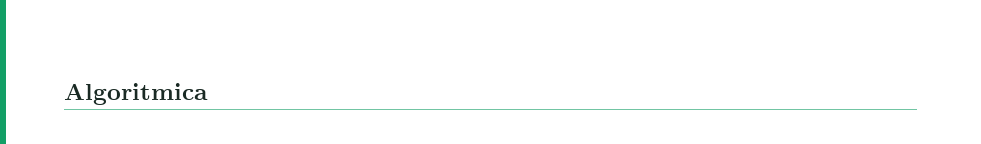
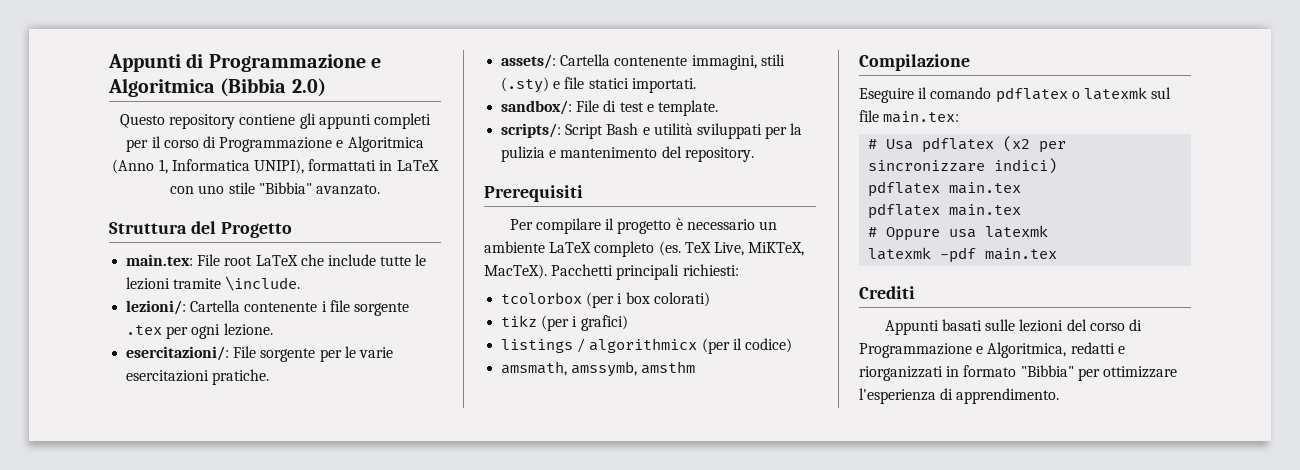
[64,83,208,105] Algoritmica -> [108,53,381,72] [108,78,326,97] [120,113,431,129] [126,136,424,152] [112,159,439,174] [170,182,380,195] [109,221,292,238] [126,254,427,266] [126,276,301,291] [126,300,409,316] [126,323,273,339] [126,346,393,362] [126,369,270,385] [501,54,785,70] [501,77,696,93] [501,100,718,116] [501,123,803,139] [501,146,754,162] [484,185,583,202] [509,218,777,234] [484,241,805,257] [484,264,739,280] [501,292,710,308] [501,315,628,331] [501,338,792,354] [501,361,696,377] [859,54,970,71] [859,87,1172,103] [859,110,960,123] [868,136,1067,153] [868,158,1058,174] [868,181,1022,197] [868,203,1022,219] [868,225,1049,241] [868,247,1058,263] [859,286,915,299] [884,319,1142,335] [859,342,1125,358] [859,365,1177,381] [859,388,1060,404] Appunti di Programmazione e Algoritmica (Bibbia 2.0) // Questo repository contiene gli appunti completi per il corso di Programmazione e Algoritmica (Anno 1, Informatica UNIPI), formattati in LaTeX con uno stile "Bibbia" avanzato. // Struttura del Progetto // main.tex: File root LaTeX che include tutte le lezioni tramite \include. // lezioni/: Cartella contenente i file sorgente .tex per ogni lezione. // esercitazioni/: File sorgente per le varie esercitazioni pratiche. // assets/: Cartella contenente immagini, stili (.sty) e file statici importati. // sandbox/: File di test e template. // scripts/: Script Bash e utilità sviluppati per la pulizia e mantenimento del repository. // Prerequisiti // Per compilare il progetto è necessario un ambiente LaTeX completo (es. TeX Live, MiKTeX, MacTeX). Pacchetti principali richiesti: // tcolorbox (per i box colorati) // tikz (per i grafici) // listings / algorithmicx (per il codice) // amsmath, amssymb, amsthm // Compilazione // Eseguire il comando pdflatex o latexmk sul file main.tex: // # Usa pdflatex (x2 per sincronizzare indici) // pdflatex main.tex // pdflatex main.tex // # Oppure usa latexmk // latexmk -pdf main.tex // Crediti // Appunti basati sulle lezioni del corso di Programmazione e Algoritmica, redatti e riorganizzati in formato "Bibbia" per ottimizzare l'esperienza di apprendimento.

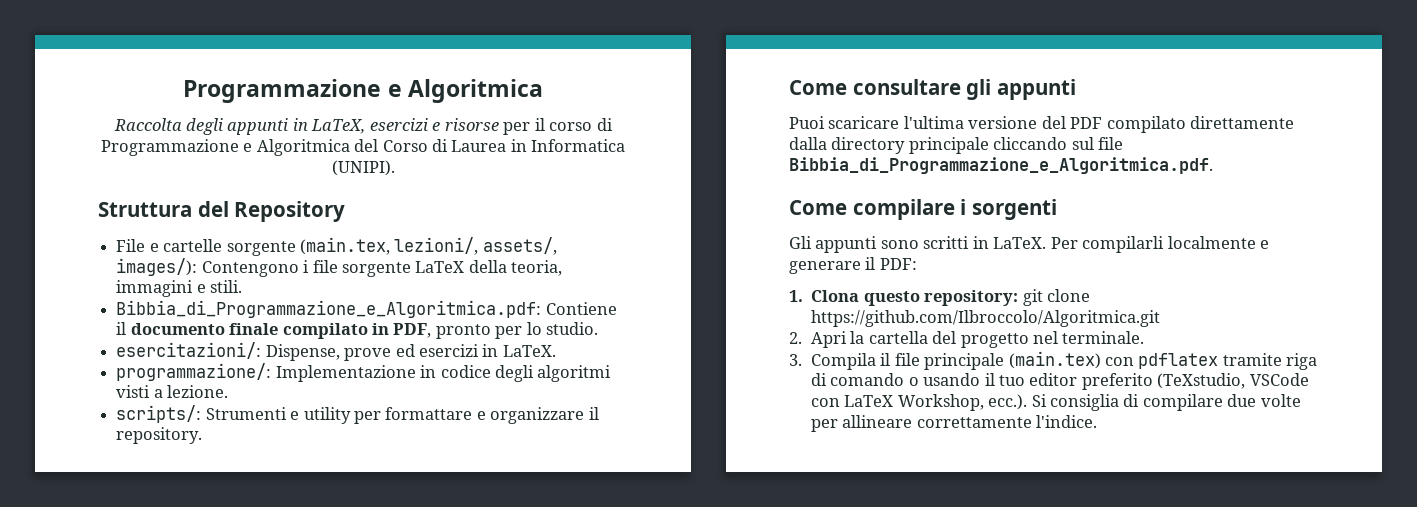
[108,53,381,72] [108,78,326,97] [120,113,431,129] Appunti di Programmazione e Algoritmica (Bibbia 2.0) // Questo repository contiene gli appunti completi -> [183,79,543,103] [113,118,499,135] Programmazione e Algoritmica // Raccolta degli appunti in LaTeX, esercizi e risorse
[112,159,439,174] [170,182,380,195] [109,221,292,238] [126,254,427,266] [126,276,301,291] [126,300,409,316] [126,323,273,339] [126,346,393,362] [126,369,270,385] [501,54,785,70] [501,77,696,93] [501,100,718,116] [501,123,803,139] [501,146,754,162] [484,185,583,202] [509,218,777,234] [484,241,805,257] [484,264,739,280] [501,292,710,308] [501,315,628,331] [501,338,792,354] [501,361,696,377] [859,54,970,71] [859,87,1172,103] [859,110,960,123] [868,136,1067,153] [868,158,1058,174] [868,181,1022,197] [868,203,1022,219] [868,225,1049,241] [868,247,1058,263] [859,286,915,299] [884,319,1142,335] [859,342,1125,358] [859,365,1177,381] [859,388,1060,404] (Anno 1, Informatica UNIPI), formattati in LaTeX con uno stile "Bibbia" avanzato. // Struttura del Progetto // main.tex: File root LaTeX che include tutte le lezioni tramite \include. // lezioni/: Cartella contenente i file sorgente .tex per ogni lezione. // esercitazioni/: File sorgente per le varie esercitazioni pratiche. // assets/: Cartella contenente immagini, stili (.sty) e file statici importati. // sandbox/: File di test e template. // scripts/: Script Bash e utilità sviluppati per la pulizia e mantenimento del repository. // Prerequisiti // Per compilare il progetto è necessario un ambiente LaTeX completo (es. TeX Live, MiKTeX, MacTeX). Pacchetti principali richiesti: // tcolorbox (per i box colorati) // tikz (per i grafici) // listings / algorithmicx (per il codice) // amsmath, amssymb, amsthm // Compilazione // Eseguire il comando pdflatex o latexmk sul file main.tex: // # Usa pdflatex (x2 per sincronizzare indici) // pdflatex main.tex // pdflatex main.tex // # Oppure usa latexmk // latexmk -pdf main.tex // Crediti // Appunti basati sulle lezioni del corso di Programmazione e Algoritmica, redatti e riorganizzati in formato "Bibbia" per ottimizzare l'esperienza di apprendimento. -> [354,139,626,152] [331,160,395,176] [98,201,346,222] [116,237,557,256] [116,258,563,277] [116,280,243,297] [116,300,617,318] [116,322,599,339] [116,342,556,361] [116,363,612,382] [116,385,229,398] [116,405,599,424] [116,427,203,444] [789,79,1076,100] [789,116,1295,133] [789,137,1124,154] [789,157,1213,174] [789,199,1057,220] [789,236,1270,253] [789,257,917,274] [789,289,1091,306] [811,310,1161,327] [789,331,1145,348] [789,351,1318,370] [810,373,1309,390] [810,394,1301,411] [810,415,1098,432] del Corso di Laurea in Informatica (UNIPI). // Struttura del Repository // File e cartelle sorgente (main.tex, lezioni/, assets/, images/): Contengono i file sorgente LaTeX della teoria, immagini e stili. // Bibbia_di_Programmazione_e_Algoritmica.pdf: Contiene il documento finale compilato in PDF, pronto per lo studio. // esercitazioni/: Dispense, prove ed esercizi in LaTeX. // programmazione/: Implementazione in codice degli algoritmi visti a lezione. // scripts/: Strumenti e utility per formattare e organizzare il repository. // Come consultare gli appunti // Puoi scaricare l'ultima versione del PDF compilato direttamente dalla directory principale cliccando sul file Bibbia_di_Programmazione_e_Algoritmica.pdf. // Come compilare i sorgenti // Gli appunti sono scritti in LaTeX. Per compilarli localmente e generare il PDF: // 1. Clona questo repository: git clone https://github.com/Ilbroccolo/Algoritmica.git // 2. Apri la cartella del progetto nel terminale. // 3. Compila il file principale (main.tex) con pdflatex tramite riga di comando o usando il tuo editor preferito (TeXstudio, VSCode con LaTeX Workshop, ecc.). Si consiglia di compilare due volte per allineare correttamente l'indice.

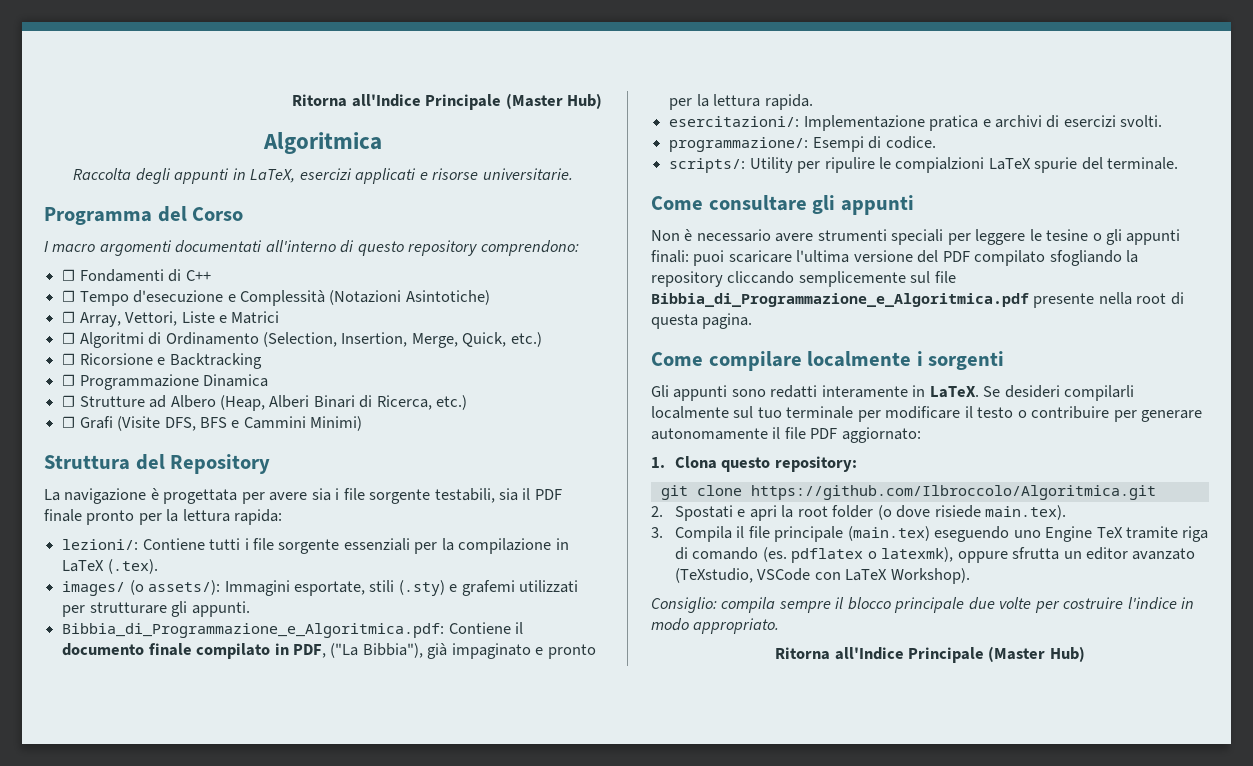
[183,79,402,103] Programmazione e -> [292,93,602,110] Ritorna all'Indice Principale (Master Hub) //
(428, 124) none -> [355,168,417,184] applicati
[503,118,613,135] [100,139,626,156] [331,160,395,176] [98,201,346,222] [116,237,557,256] [116,258,563,277] [116,280,243,297] per il corso di Programmazione e Algoritmica del Corso di Laurea in Informatica (UNIPI). // Struttura del Repository // File e cartelle sorgente (main.tex, lezioni/, assets/, images/): Contengono i file sorgente LaTeX della teoria, immagini e stili. -> [482,168,573,180] [44,206,244,225] [44,240,579,256] [62,269,211,282] [62,290,490,306] [62,311,280,327] [62,332,542,348] [62,353,262,369] [62,374,269,390] [62,395,468,411] [62,416,363,431] [44,454,271,474] [44,488,562,504] [44,509,283,525] [62,538,569,554] [62,559,158,574] [62,580,579,596] [62,601,250,617] universitarie. // Programma del Corso // I macro argomenti documentati all'interno di questo repository comprendono: // ☐ Fondamenti di C++ // ☐ Tempo d'esecuzione e Complessità (Notazioni Asintotiche) // ☐ Array, Vettori, Liste e Matrici // ☐ Algoritmi di Ordinamento (Selection, Insertion, Merge, Quick, etc.) // ☐ Ricorsione e Backtracking // ☐ Programmazione Dinamica // ☐ Strutture ad Albero (Heap, Alberi Binari di Ricerca, etc.) // ☐ Grafi (Visite DFS, BFS e Cammini Minimi) // Struttura del Repository // La navigazione è progettata per avere sia i file sorgente testabili, sia il PDF finale pronto per la lettura rapida: // lezioni/: Contiene tutti i file sorgente essenziali per la compilazione in LaTeX (.tex). // images/ (o assets/): Immagini esportate, stili (.sty) e grafemi utilizzati per strutturare gli appunti.
[435,322,599,339] [116,342,556,361] [116,363,612,382] [116,385,229,398] [116,405,599,424] [116,427,203,444] [789,79,1076,100] [789,116,825,129] pronto per lo studio. // esercitazioni/: Dispense, prove ed esercizi in LaTeX. // programmazione/: Implementazione in codice degli algoritmi visti a lezione. // scripts/: Strumenti e utility per formattare e organizzare il repository. // Come consultare gli appunti // Puoi -> [330,643,596,659] [669,94,813,110] [669,115,1163,131] [669,136,936,152] [669,157,1179,173] [651,195,914,215] [651,229,1181,245] [651,250,725,266] ("La Bibbia"), già impaginato e pronto per la lettura rapida. // esercitazioni/: Implementazione pratica e archivi di esercizi svolti. // programmazione/: Esempi di codice. // scripts/: Utility per ripulire le compialzioni LaTeX spurie del terminale. // Come consultare gli appunti // Non è necessario avere strumenti speciali per leggere le tesine o gli appunti finali: puoi
[1190,116,1295,129] [789,137,1124,154] [789,157,1213,174] direttamente dalla directory principale cliccando sul file Bibbia_di_Programmazione_e_Algoritmica.pdf. -> [1049,250,1139,266] [651,271,956,287] [651,292,1184,308] [651,313,753,329] sfogliando la repository cliccando semplicemente sul file Bibbia_di_Programmazione_e_Algoritmica.pdf presente nella root di questa pagina.
(955, 209) none -> [807,351,912,367] localmente
[923,236,1270,253] [789,257,917,274] scritti in LaTeX. Per compilarli localmente e generare il PDF: -> [770,385,1135,401] [651,406,1203,422] [651,427,921,443] redatti interamente in LaTeX. Se desideri compilarli localmente sul tuo terminale per modificare il testo o contribuire per generare autonomamente il file PDF aggiornato:
(1019, 298) none -> (857, 464) //
[810,331,1145,348] Apri la cartella del progetto nel terminale. -> [674,505,1066,521] Spostati e apri la root folder (o dove risiede main.tex).
[1104,353,1318,370] [810,373,1309,390] [810,394,1301,411] [810,415,1098,432] con pdflatex tramite riga di comando o usando il tuo editor preferito (TeXstudio, VSCode con LaTeX Workshop, ecc.). Si consiglia di compilare due volte per allineare correttamente l'indice. -> [934,526,1209,542] [674,547,1196,563] [674,568,970,584] [651,597,1195,613] [651,618,780,634] [775,646,1085,663] eseguendo uno Engine TeX tramite riga di comando (es. pdflatex o latexmk), oppure sfrutta un editor avanzato (TeXstudio, VSCode con LaTeX Workshop). // Consiglio: compila sempre il blocco principale due volte per costruire l'indice in modo appropriato. // Ritorna all'Indice Principale (Master Hub)

